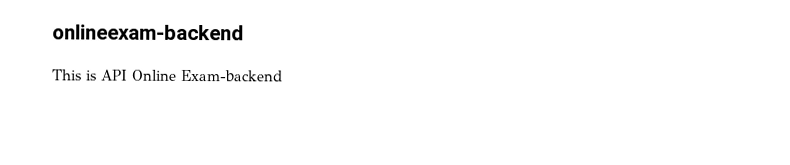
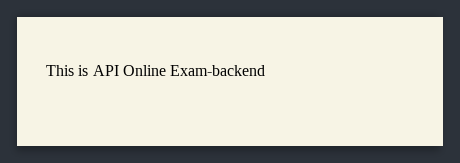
[52,24,244,41] onlineexam-backend // -> (46, 70) none

